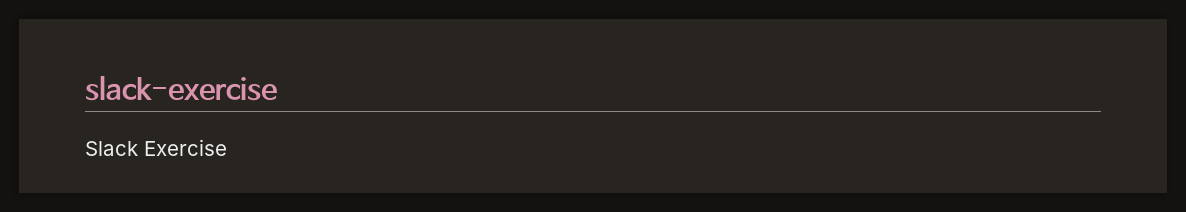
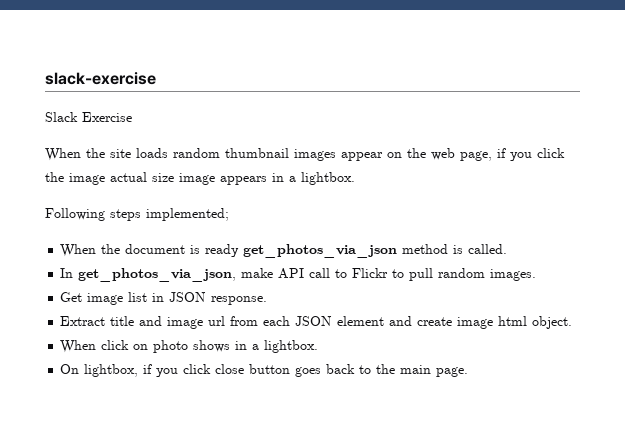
(227, 147) none -> [45,148,565,161] [45,172,355,185] [45,208,229,221] [60,244,508,258] [60,268,537,282] [60,292,268,305] [60,316,573,329] [60,340,319,353] [60,364,469,377] // When the site loads random thumbnail images appear on the web page, if you click the image actual size image appears in a lightbox. // Following steps implemented; // When the document is ready get_photos_via_json method is called. // In get_photos_via_json, make API call to Flickr to pull random images. // Get image list in JSON response. // Extract title and image url from each JSON element and create image html object. // When click on photo shows in a lightbox. // On lightbox, if you click close button goes back to the main page.

